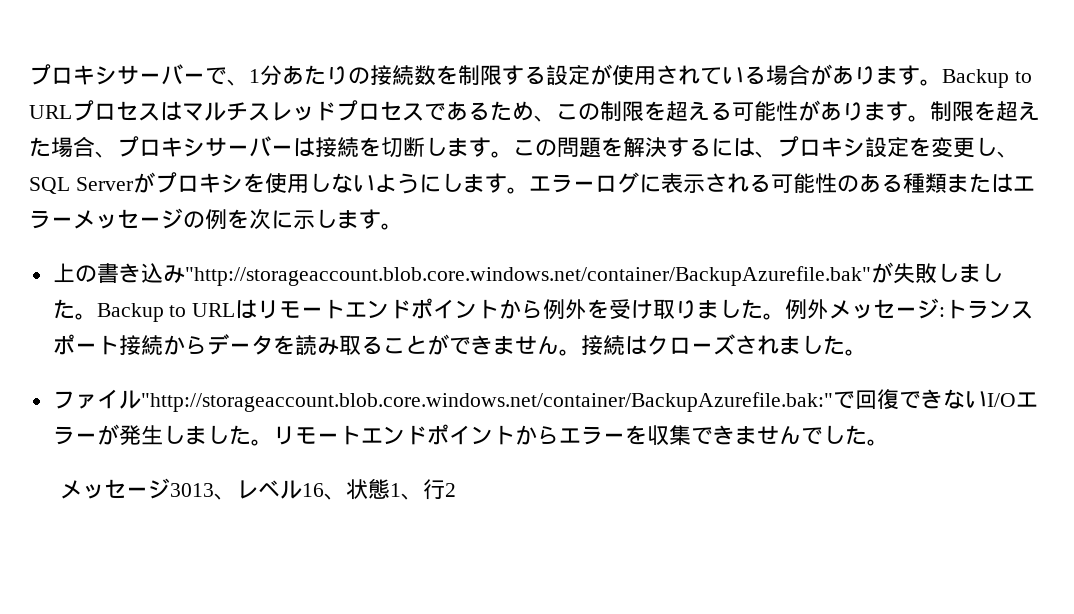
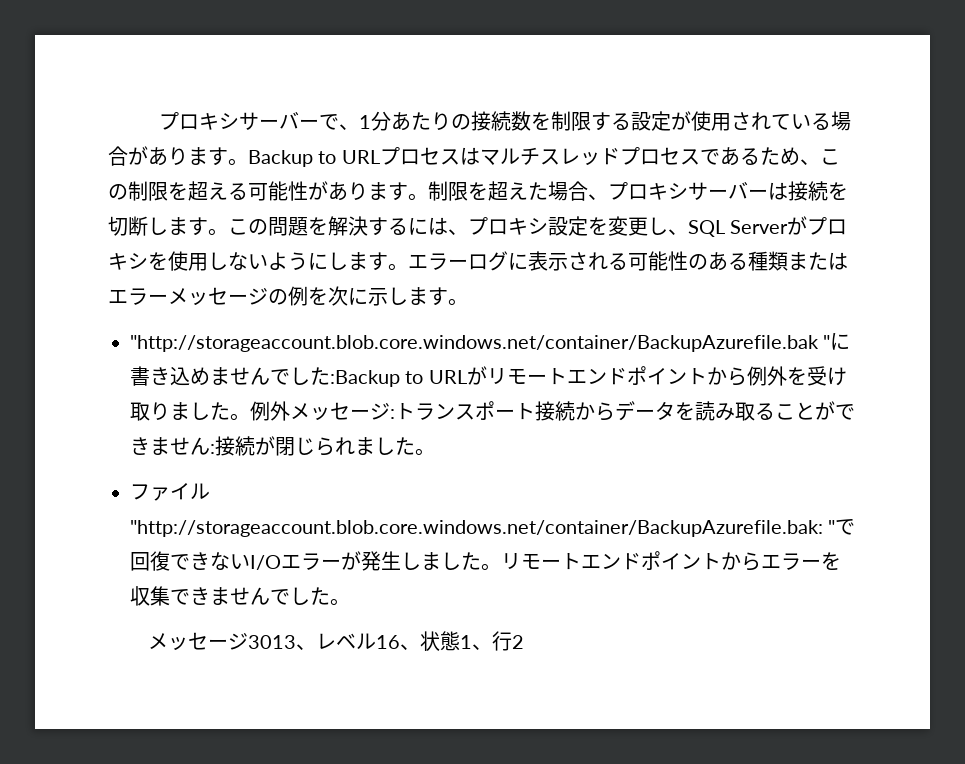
[52,262,1003,286] [52,299,258,322] 上の書き込み"http://storageaccount.blob.core.windows.net/container/BackupAzurefile.bak"が失敗しました。Backup to URLは -> [130,333,851,352] [130,366,487,387] "http://storageaccount.blob.core.windows.net/container/BackupAzurefile.bak "に書き込めませんでした:Backup to URLが
[558,334,757,356] 。接続はクローズさ -> [210,436,335,456] :接続が閉じら
[140,392,833,412] "http://storageaccount.blob.core.windows.net/container/BackupAzurefile.bak:" -> [130,520,836,537] "http://storageaccount.blob.core.windows.net/container/BackupAzurefile.bak: "

